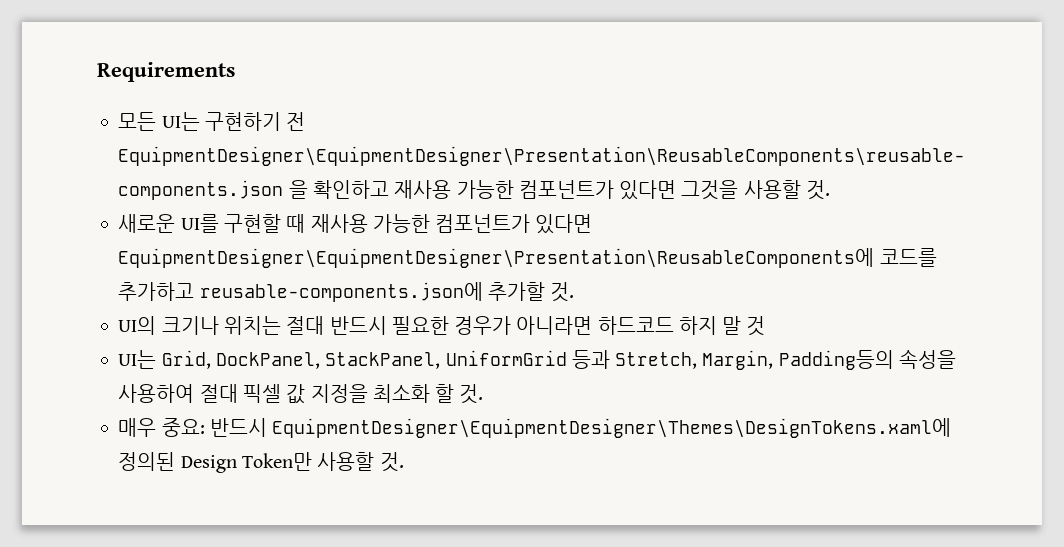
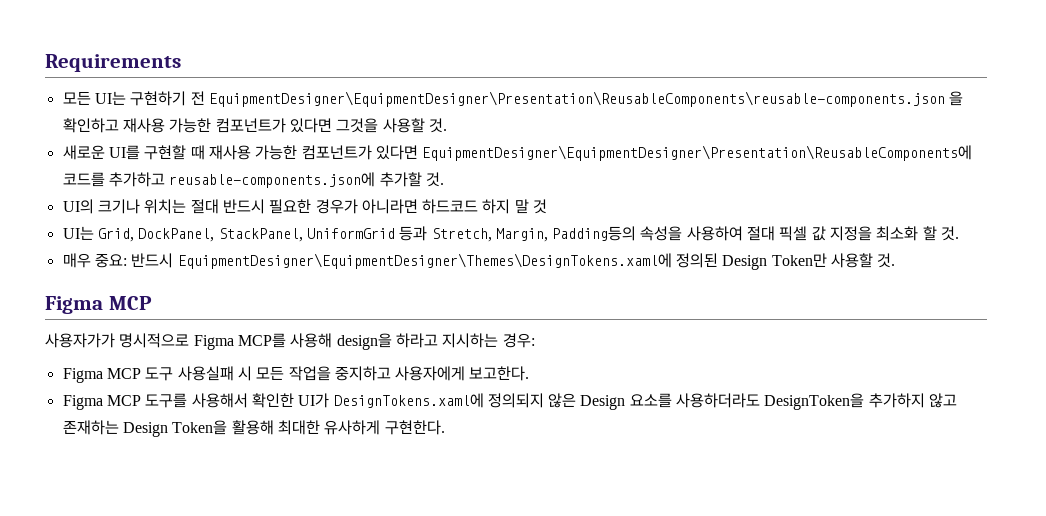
(404, 462) none -> [45,296,152,314] [45,333,535,350] [62,366,530,383] [62,393,958,410] [62,420,445,437] // Figma MCP // 사용자가가 명시적으로 Figma MCP를 사용해 design을 하라고 지시하는 경우: // Figma MCP 도구 사용실패 시 모든 작업을 중지하고 사용자에게 보고한다. // Figma MCP 도구를 사용해서 확인한 UI가 DesignTokens.xaml에 정의되지 않은 Design 요소를 사용하더라도 DesignToken을 추가하지 않고 존재하는 Design Token을 활용해 최대한 유사하게 구현한다.

